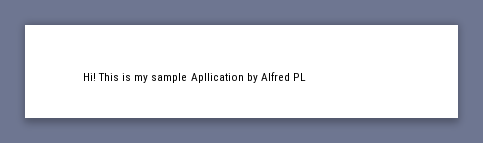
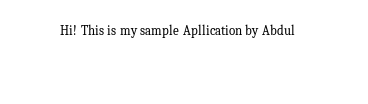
[260,72,306,81] Alfred PL -> [261,24,295,35] Abdul

